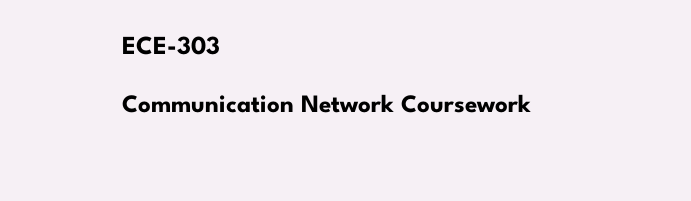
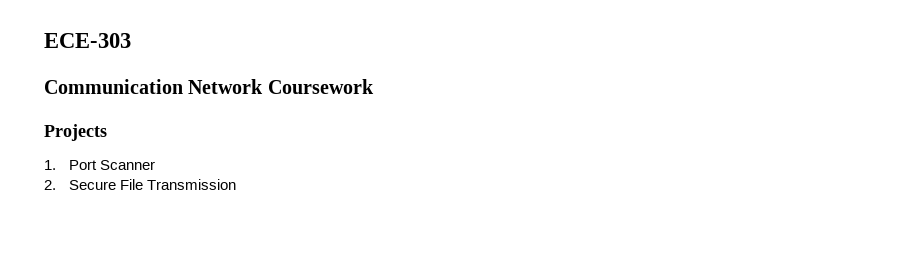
(531, 103) none -> [44,124,107,141] [44,160,155,170] [44,179,236,190] // Projects // 1. Port Scanner // 2. Secure File Transmission

